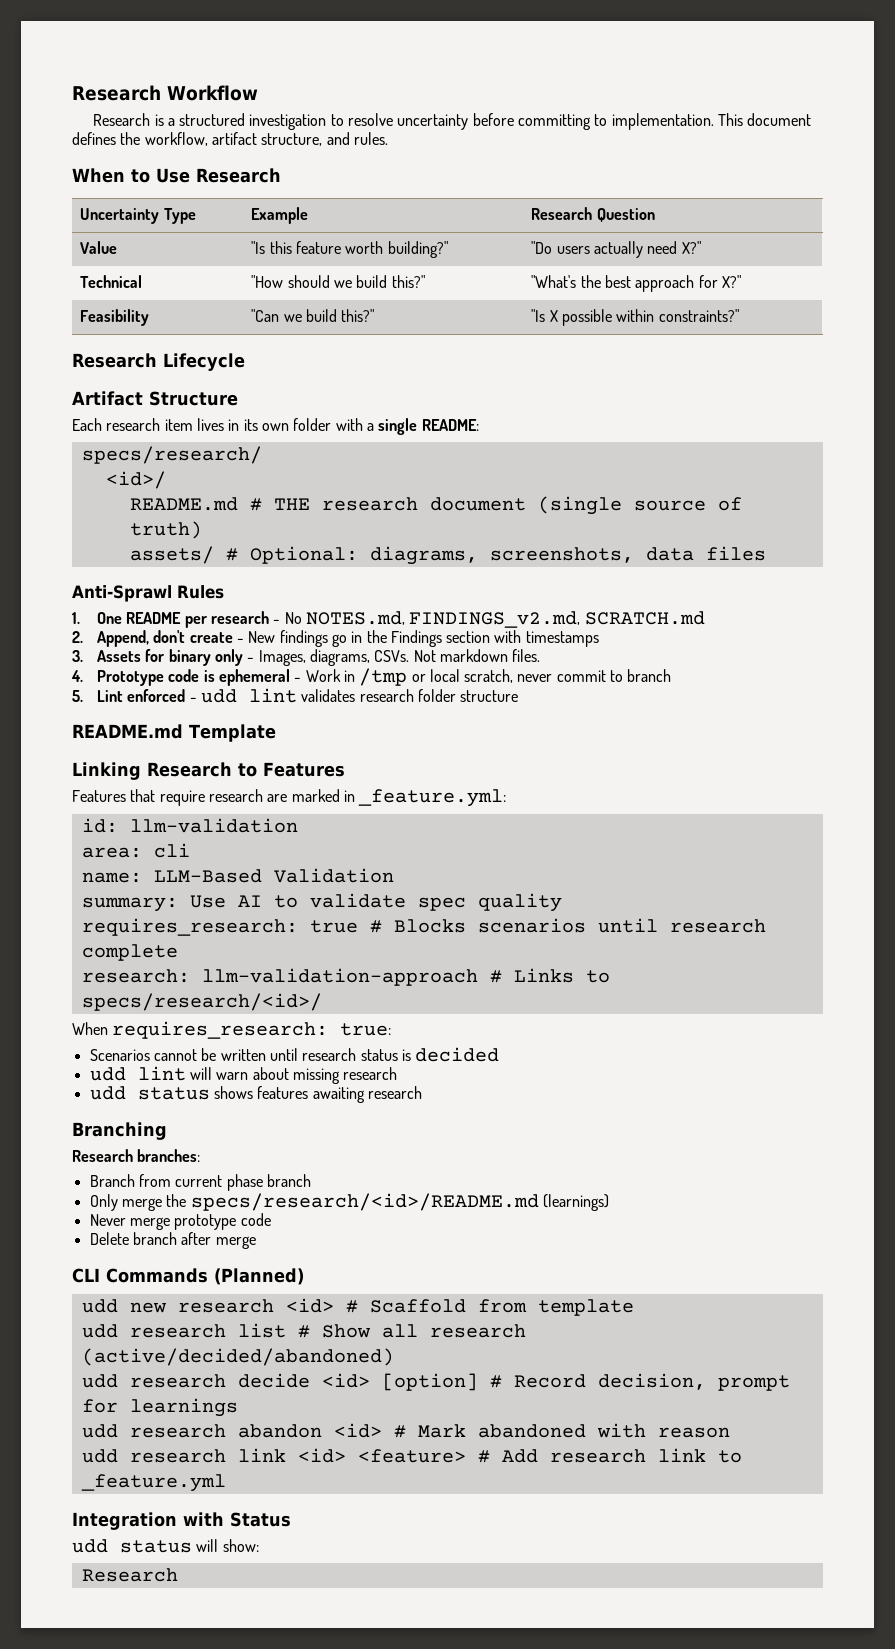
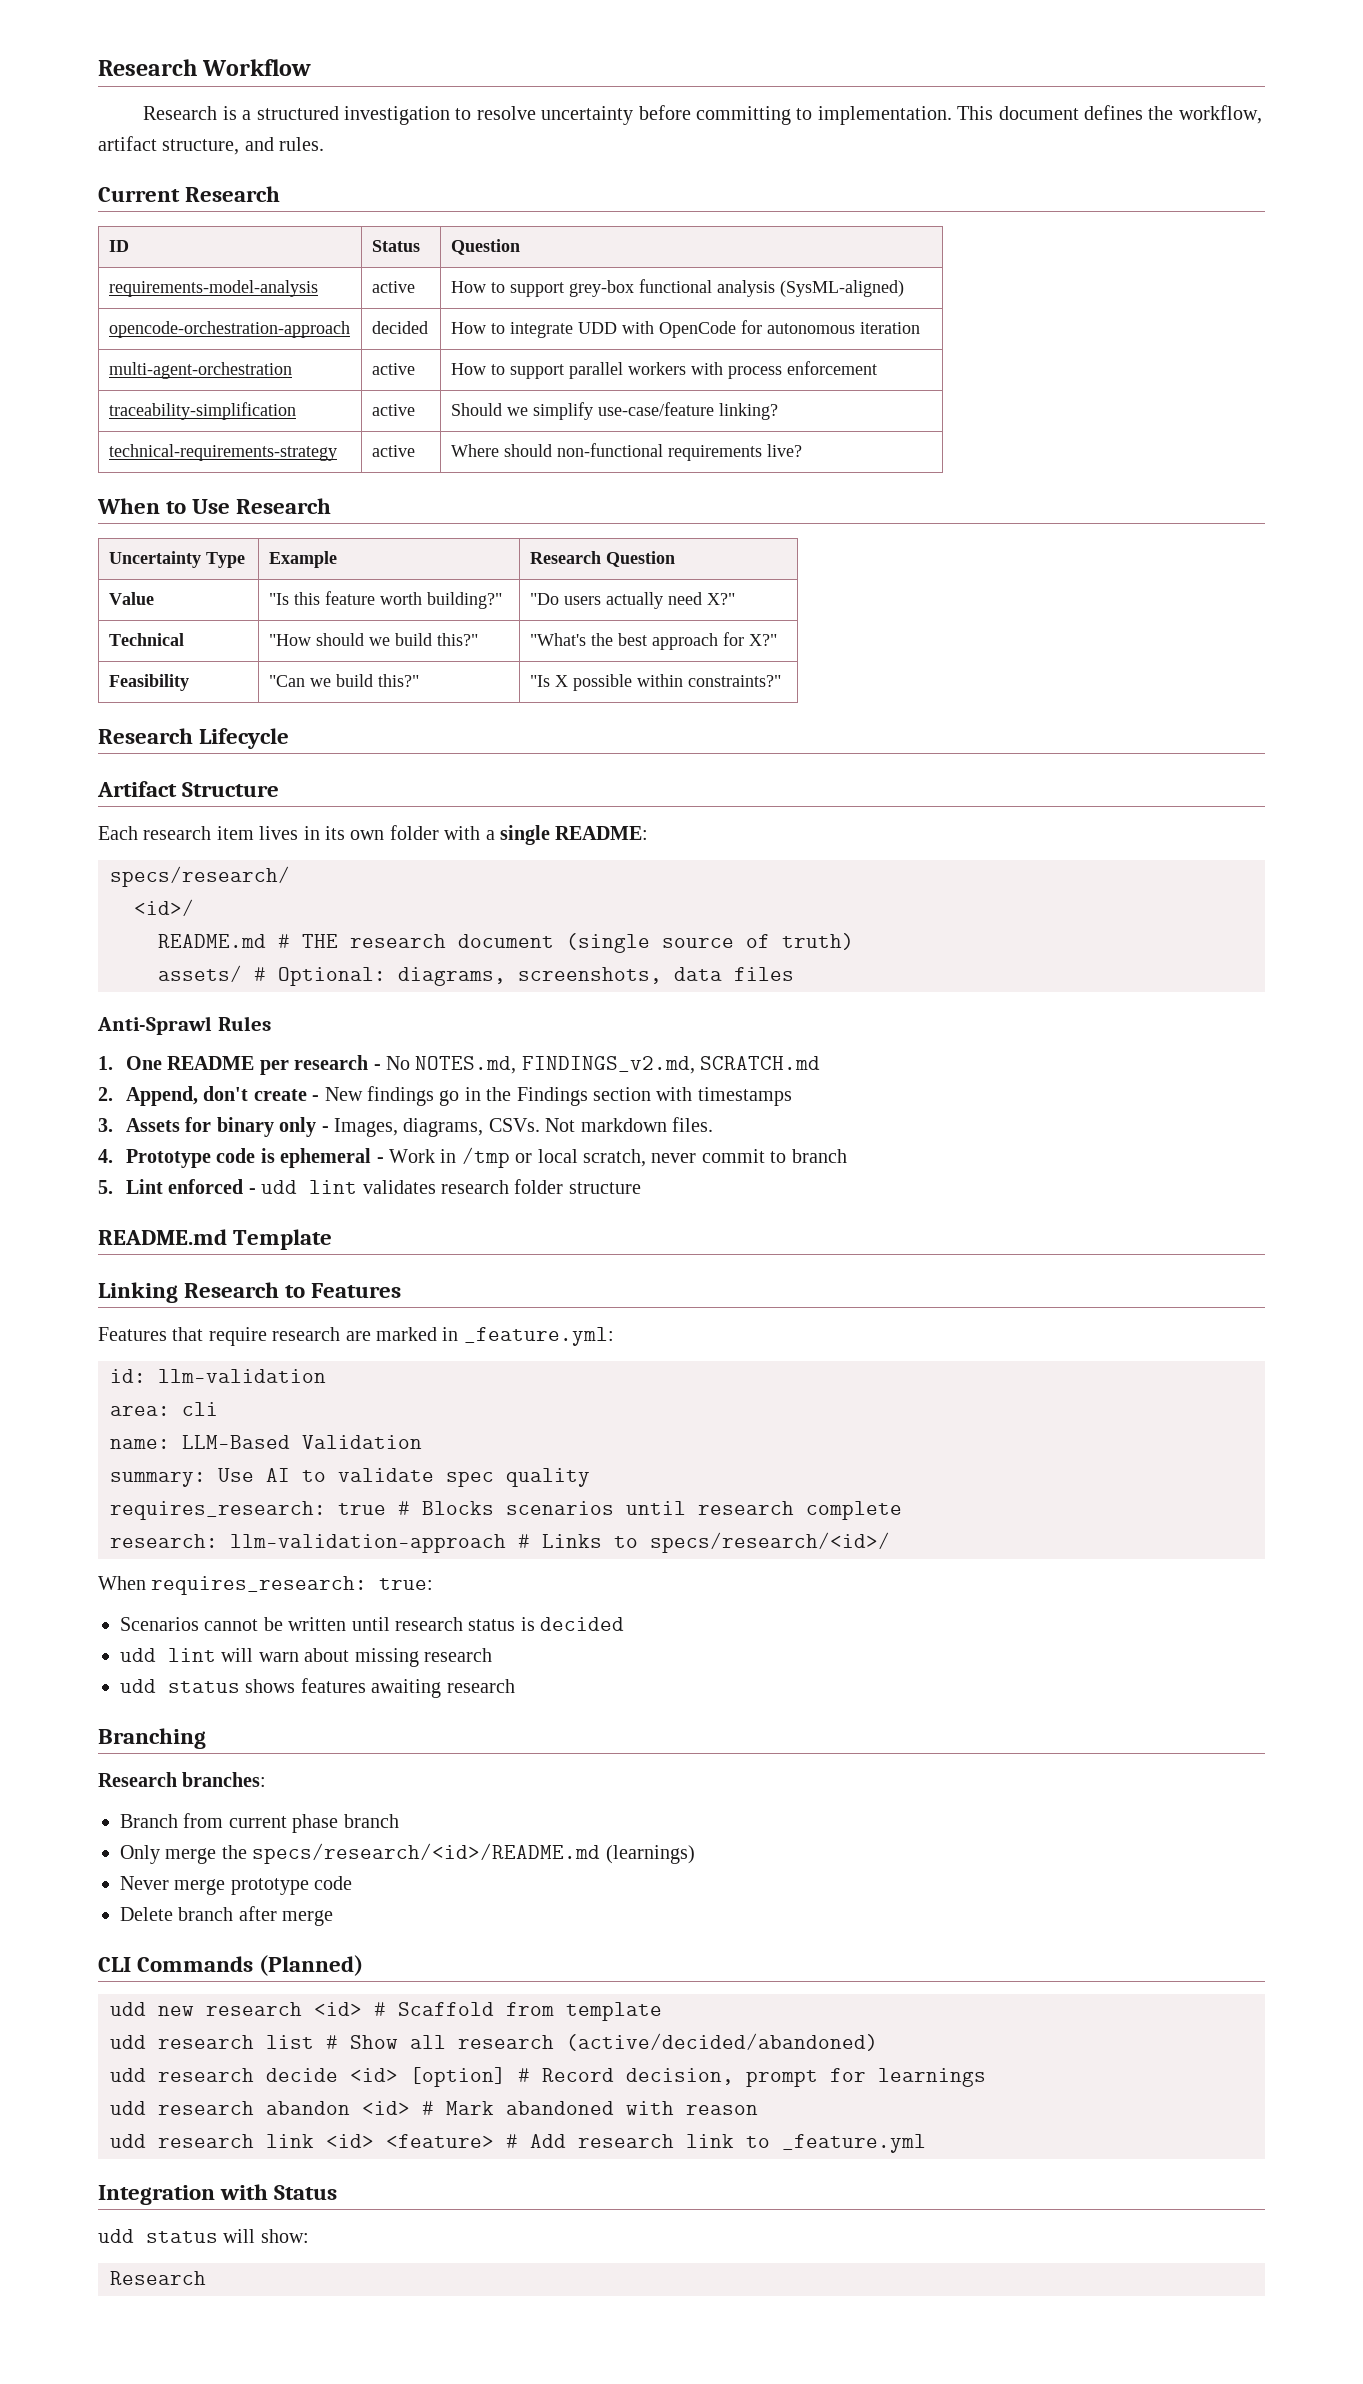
(388, 138) none -> [98,186,281,202] [108,240,129,252] [371,240,420,252] [450,239,520,255] [108,280,318,297] [371,281,415,293] [450,279,904,297] [108,321,350,338] [371,321,428,334] [450,320,920,338] [108,362,292,379] [371,363,415,375] [450,361,877,379] [108,402,296,420] [371,404,415,416] [450,402,778,420] [108,444,337,461] [371,445,415,457] [450,443,802,461] // Current Research // ID | Status | Question // requirements-model-analysis | active | How to support grey-box functional analysis (SysML-aligned) // opencode-orchestration-approach | decided | How to integrate UDD with OpenCode for autonomous iteration // multi-agent-orchestration | active | How to support parallel workers with process enforcement // traceability-simplification | active | Should we simplify use-case/feature linking? // technical-requirements-strategy | active | Where should non-functional requirements live?

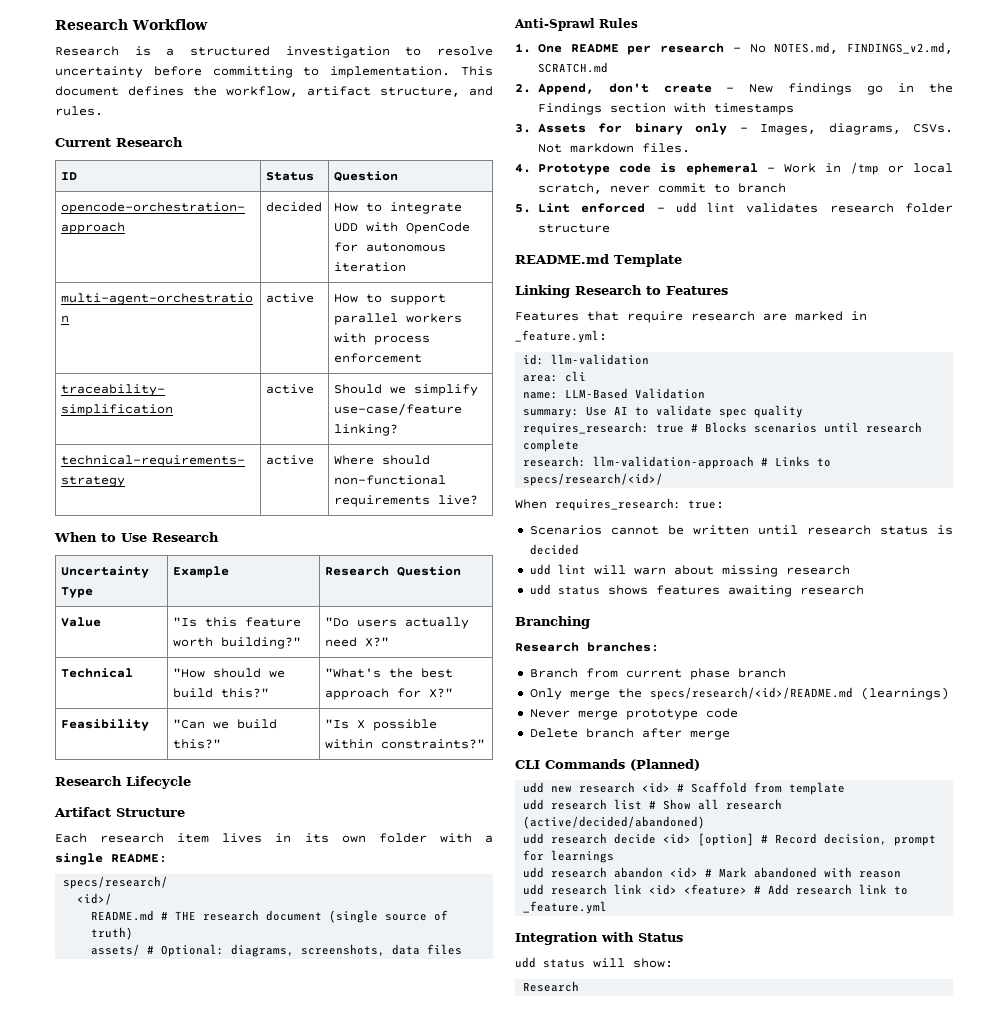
[108,280,318,297] [371,281,415,293] [450,279,904,297] // requirements-model-analysis | active | How to support grey-box functional analysis (SysML-aligned) -> (398, 176) none

